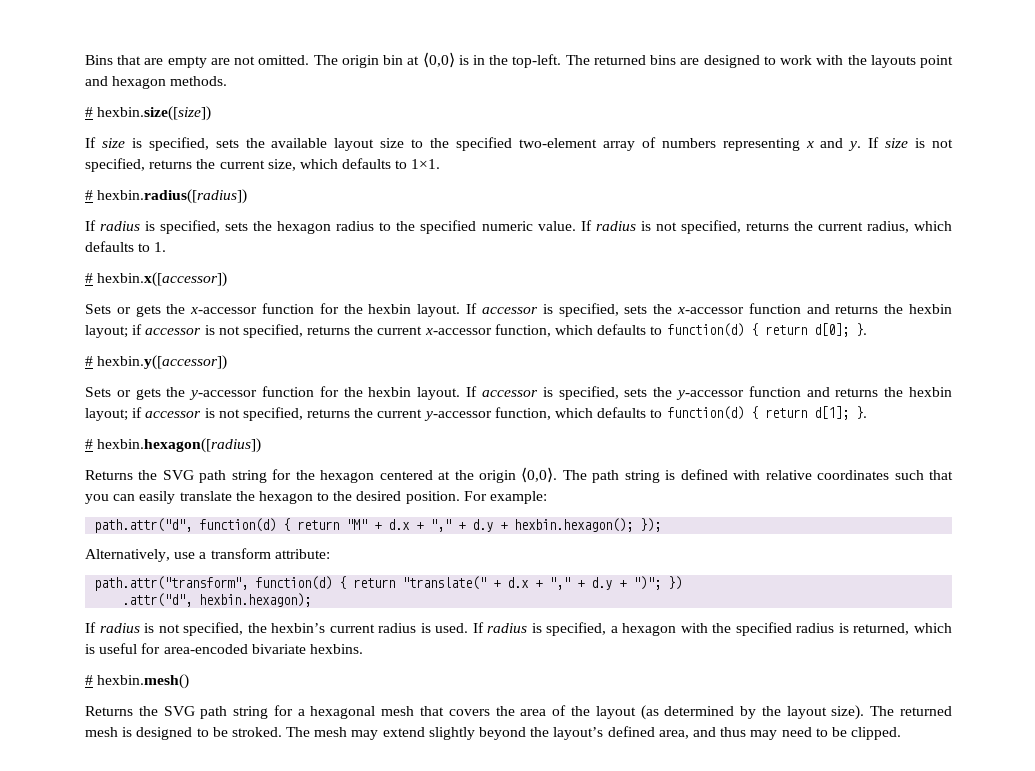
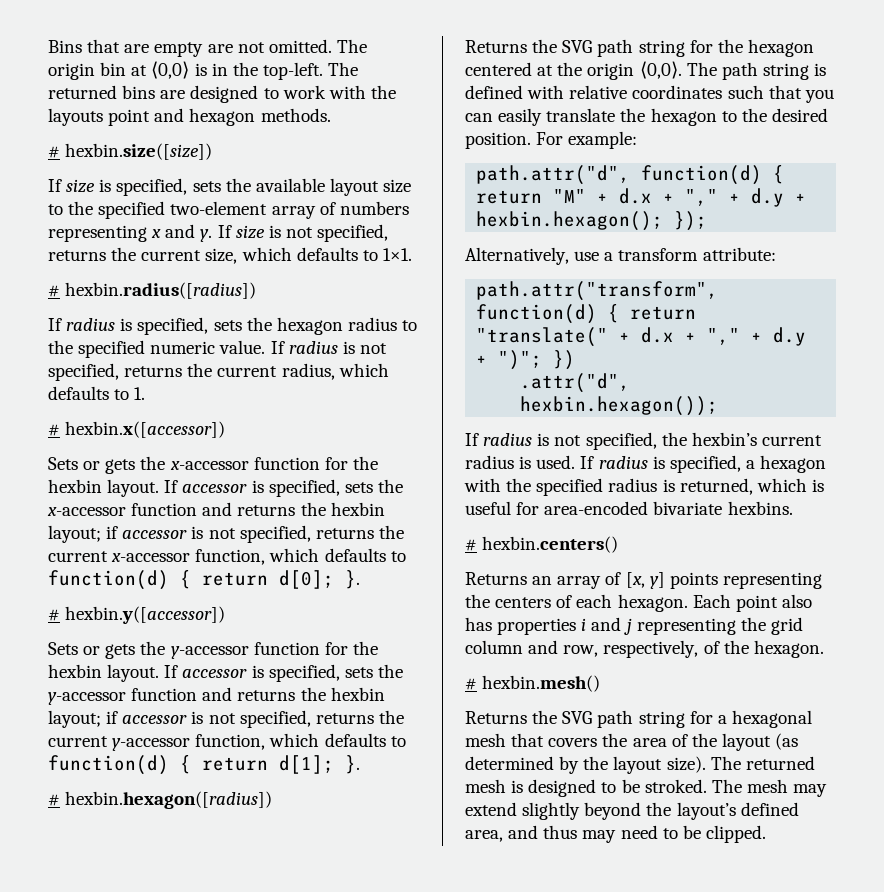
[199,593,312,607] hexbin.hexagon); -> [520,396,719,416] hexbin.hexagon());
(363, 649) none -> [465,536,619,553] [465,572,822,589] [465,594,812,612] [465,617,803,635] [465,640,824,658] // # hexbin.centers() // Returns an array of [x, y] points representing the centers of each hexagon. Each point also has properties i and j representing the grid column and row, respectively, of the hexagon.

